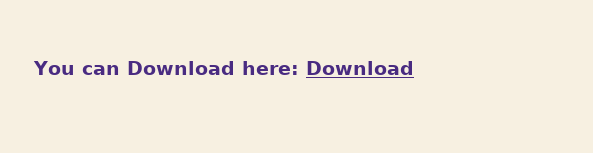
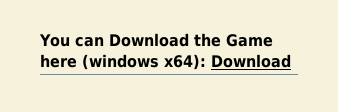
[241,61,299,75] here: -> [193,33,273,47] [40,54,206,70] the Game here (windows x64):

